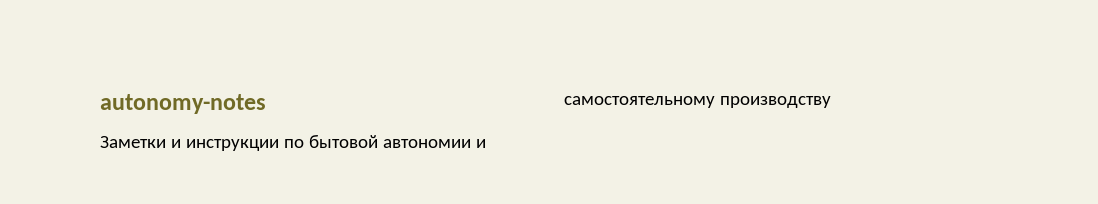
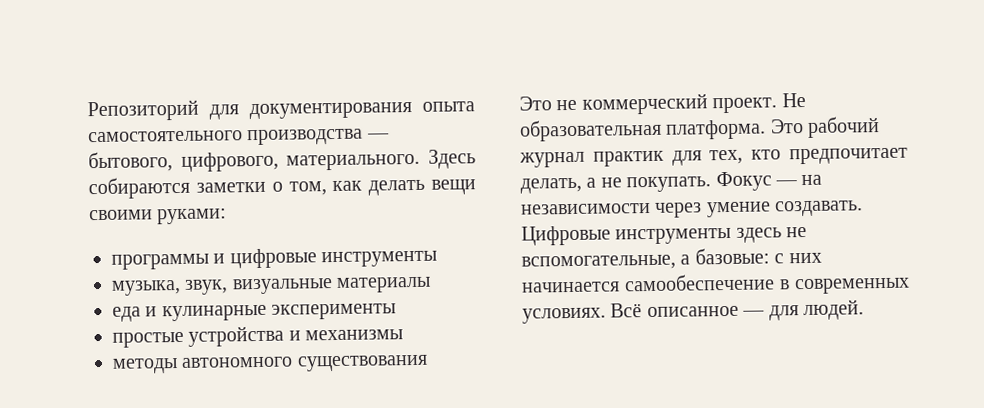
[100,94,266,114] [100,135,486,151] [564,96,831,108] autonomy-notes // Заметки и инструкции по бытовой автономии и самостоятельному производству -> [87,99,475,122] [88,128,390,146] [88,149,477,173] [88,176,476,200] [89,208,228,225] [111,248,438,270] [111,276,432,296] [112,303,397,322] [112,325,404,348] [112,354,428,374] [519,92,806,115] [519,116,881,142] [519,147,908,168] [520,171,823,194] [521,200,864,218] [521,225,808,246] [521,247,822,271] [522,273,910,295] [522,299,864,324] Репозиторий для документирования опыта самостоятельного производства — бытового, цифрового, материального. Здесь собираются заметки о том, как делать вещи своими руками: // программы и цифровые инструменты // музыка, звук, визуальные материалы // еда и кулинарные эксперименты // простые устройства и механизмы // методы автономного существования // Это не коммерческий проект. Не образовательная платформа. Это рабочий журнал практик для тех, кто предпочитает делать, а не покупать. Фокус — на независимости через умение создавать. Цифровые инструменты здесь не вспомогательные, а базовые: с них начинается самообеспечение в современных условиях. Всё описанное — для людей.

